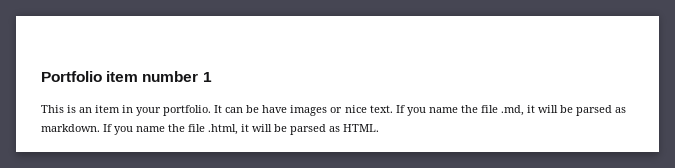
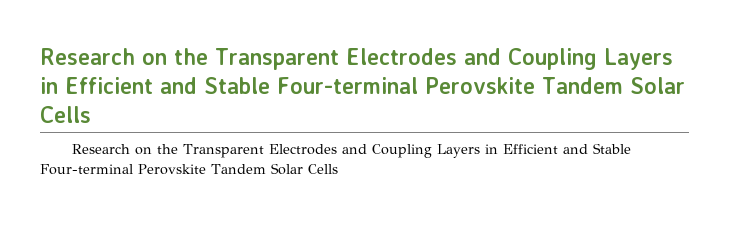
[41,71,212,82] [41,105,626,116] [41,124,379,135] Portfolio item number 1 // This is an item in your portfolio. It can be have images or nice text. If you name the file .md, it will be parsed as markdown. If you name the file .html, it will be parsed as HTML. -> [40,48,673,70] [40,77,685,94] [40,106,91,123] [72,143,632,158] [40,163,338,175] Research on the Transparent Electrodes and Coupling Layers in Efficient and Stable Four-terminal Perovskite Tandem Solar Cells // Research on the Transparent Electrodes and Coupling Layers in Efficient and Stable Four-terminal Perovskite Tandem Solar Cells

